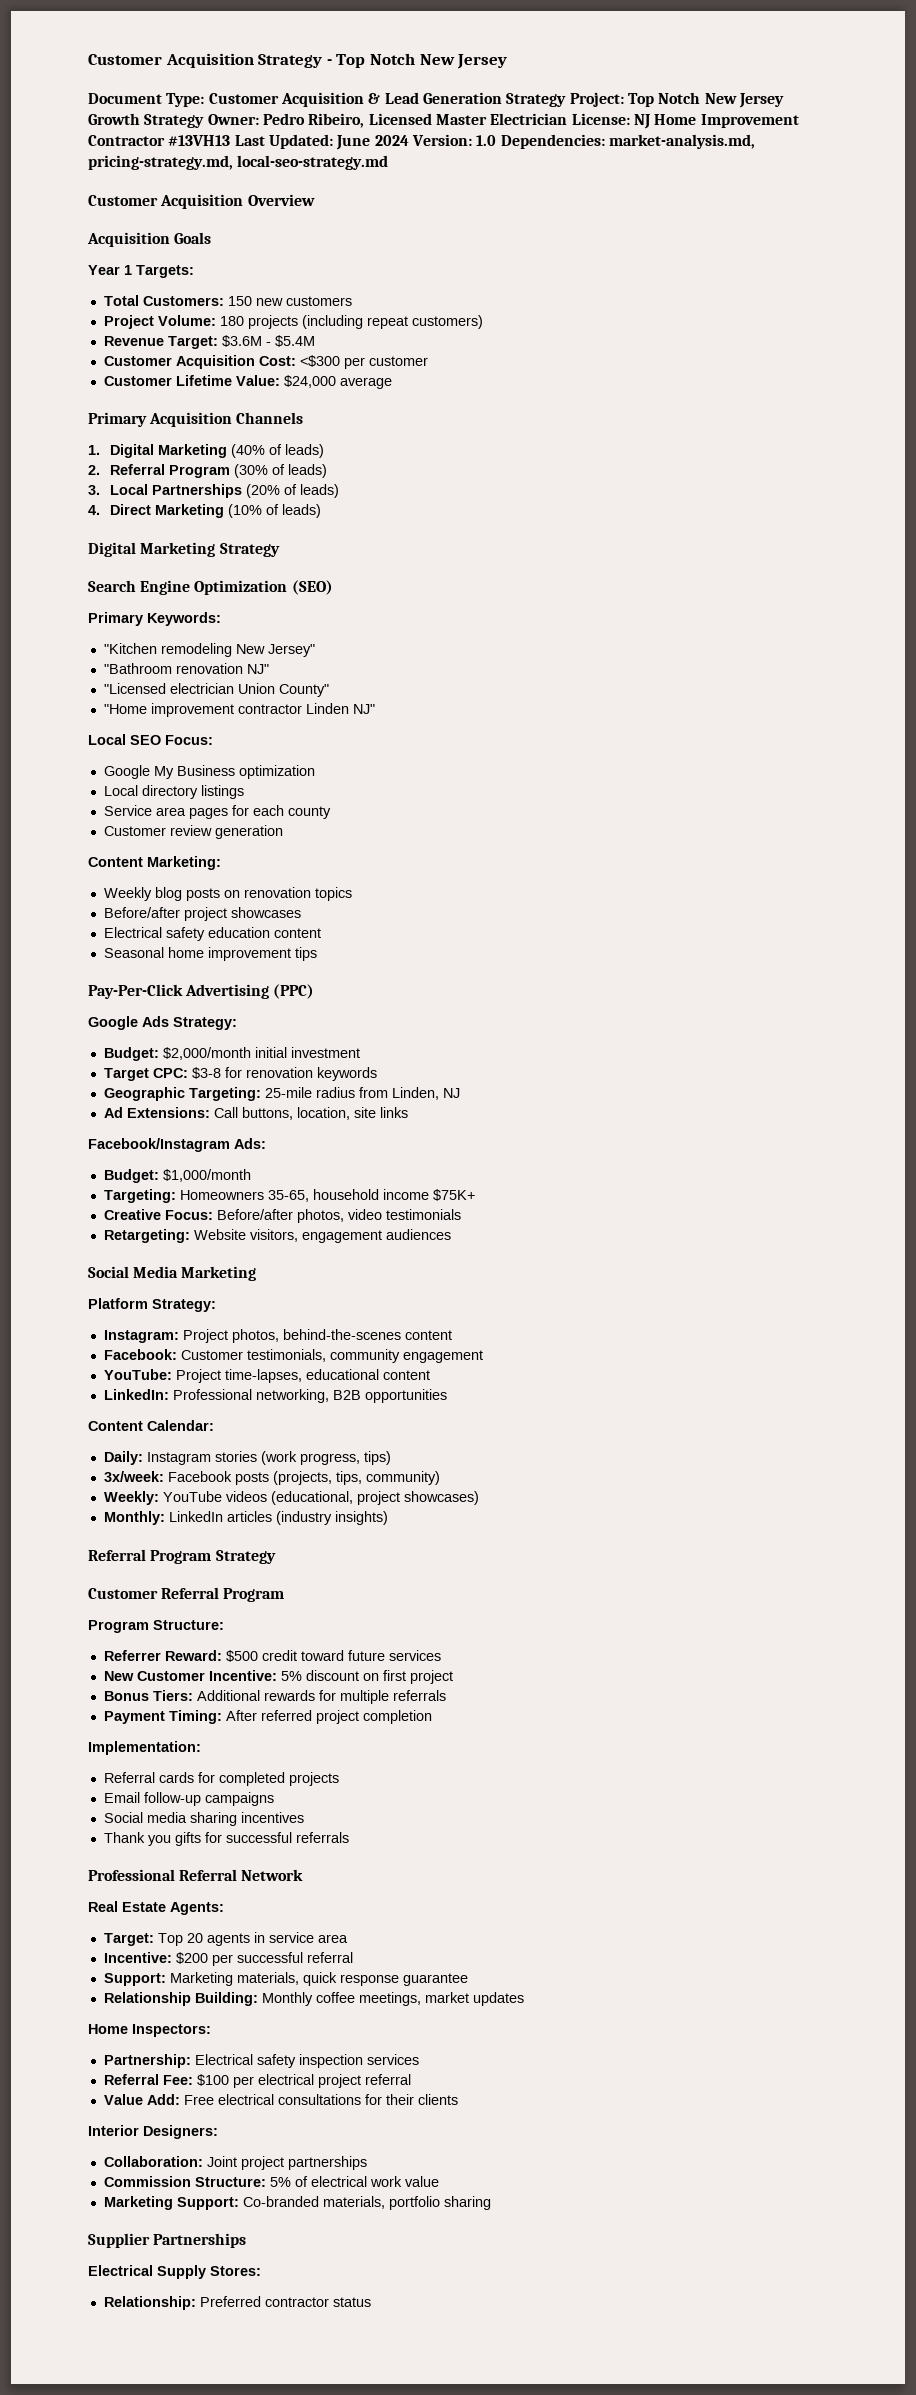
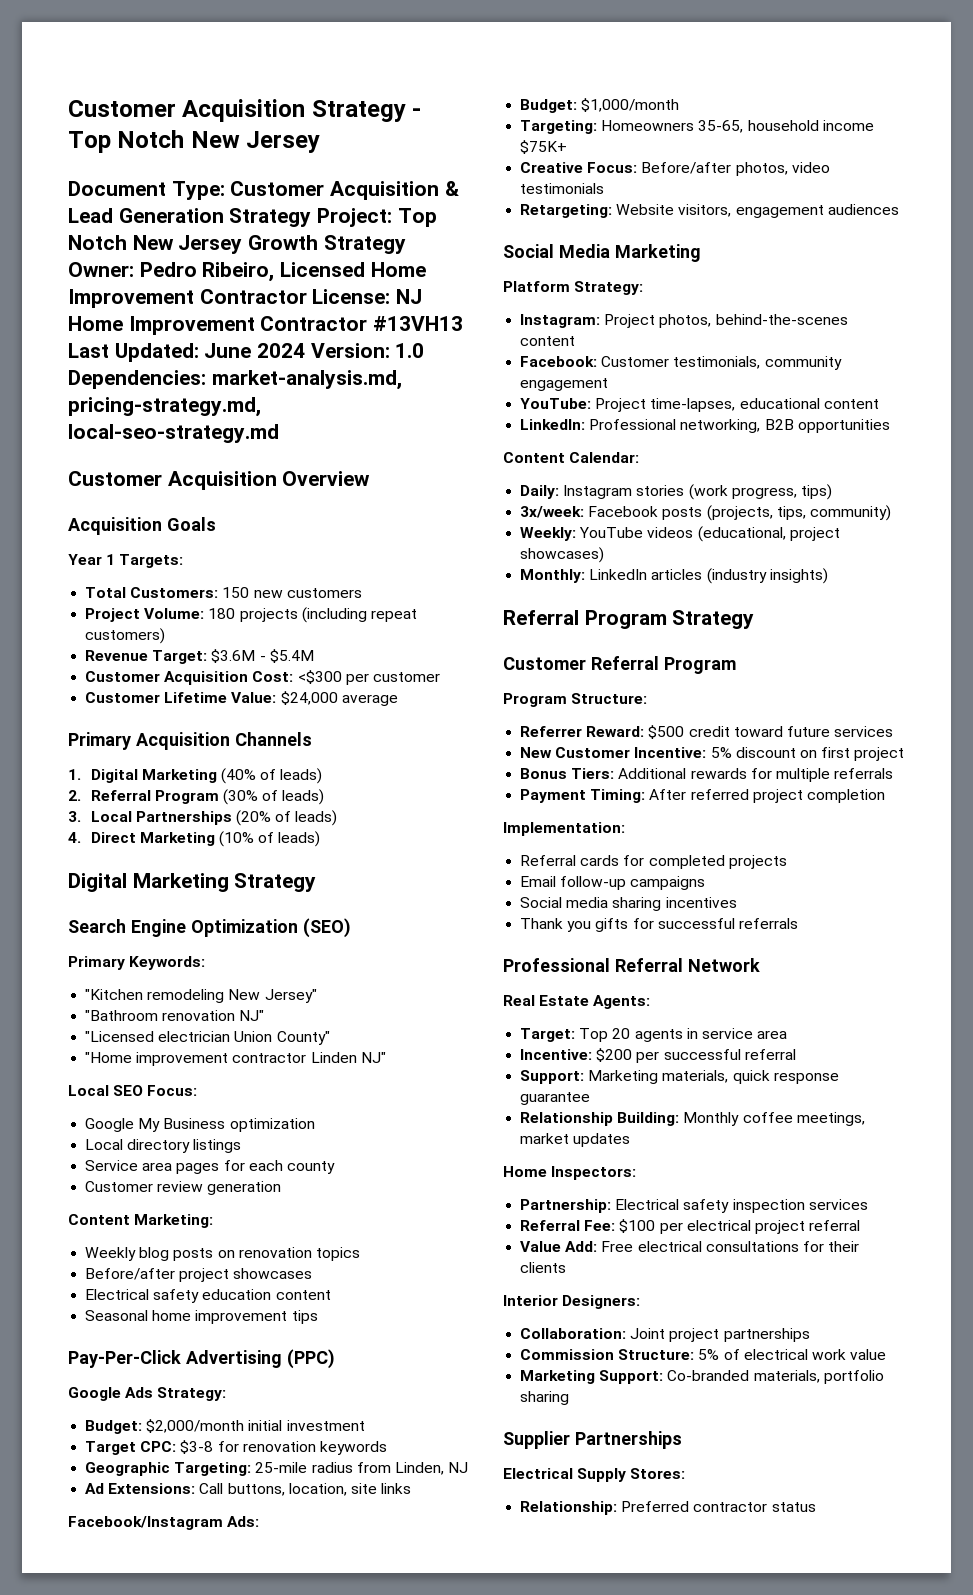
[435,113,568,125] Master Electrician -> [370,262,426,277] [68,289,307,308] Home Improvement Contractor

